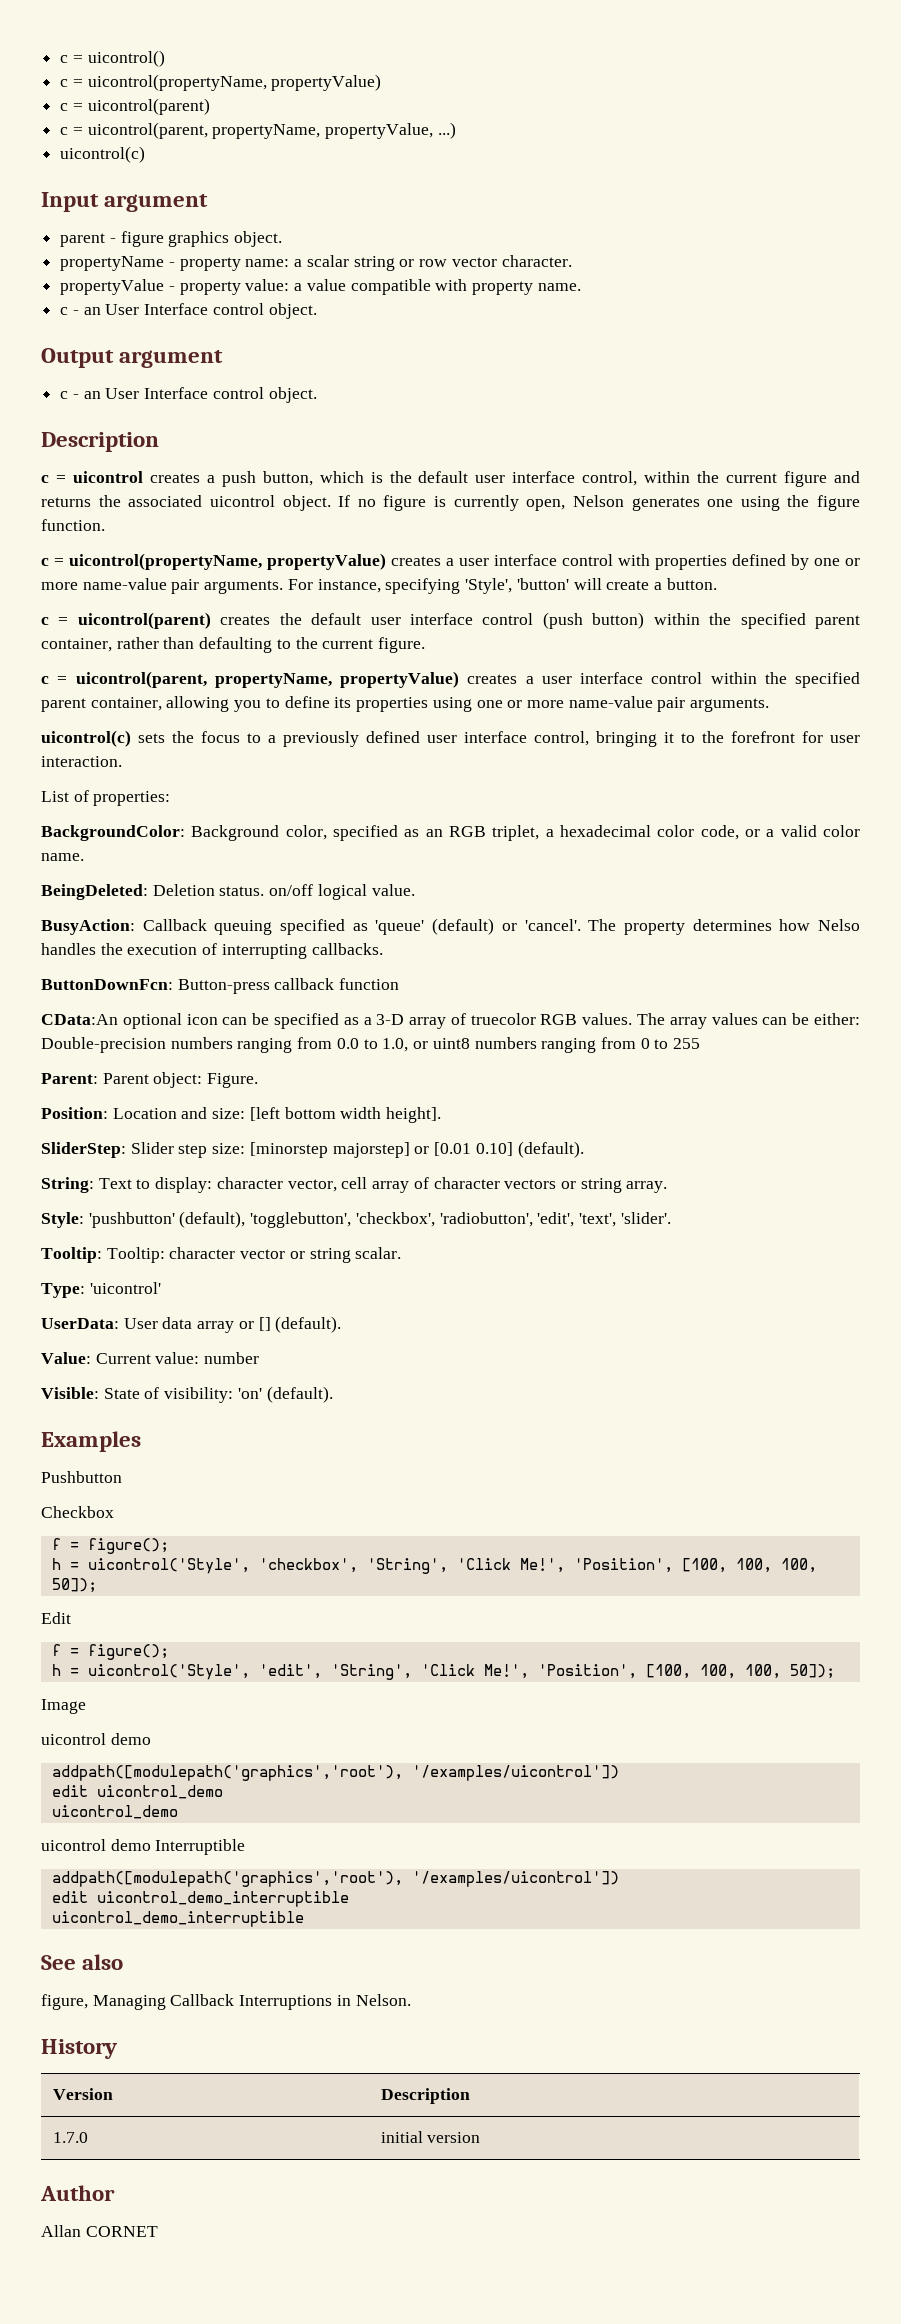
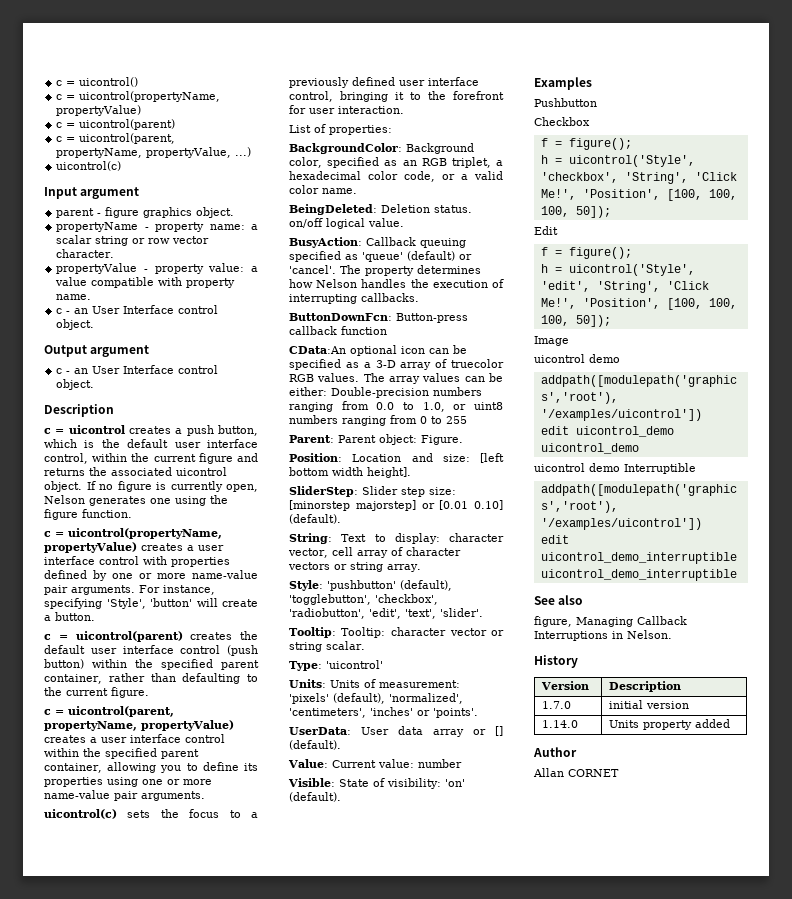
[818,919,861,931] Nelso -> [316,279,358,288] Nelson
(161, 1288) none -> [289,679,460,688] [289,693,463,704] [289,707,478,718] // Units: Units of measurement: 'pixels' (default), 'normalized', 'centimeters', 'inches' or 'points'.
(481, 2137) none -> [541,720,578,728] [608,719,730,730] // 1.14.0 | Units property added

